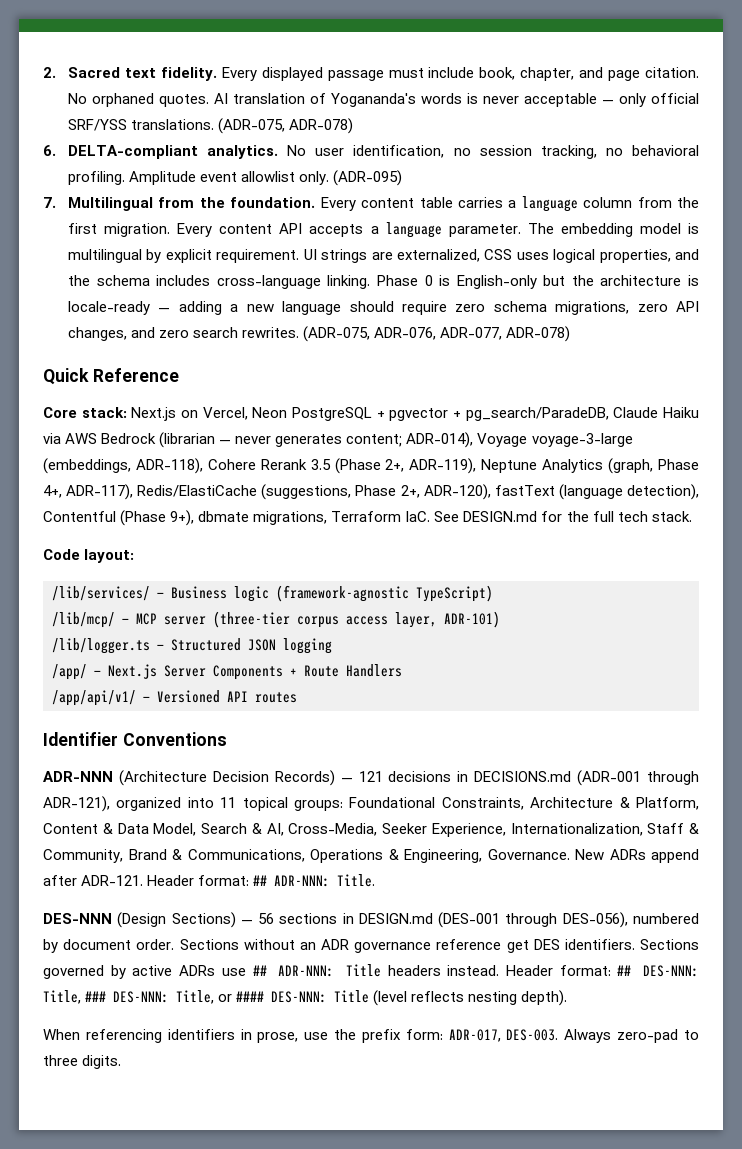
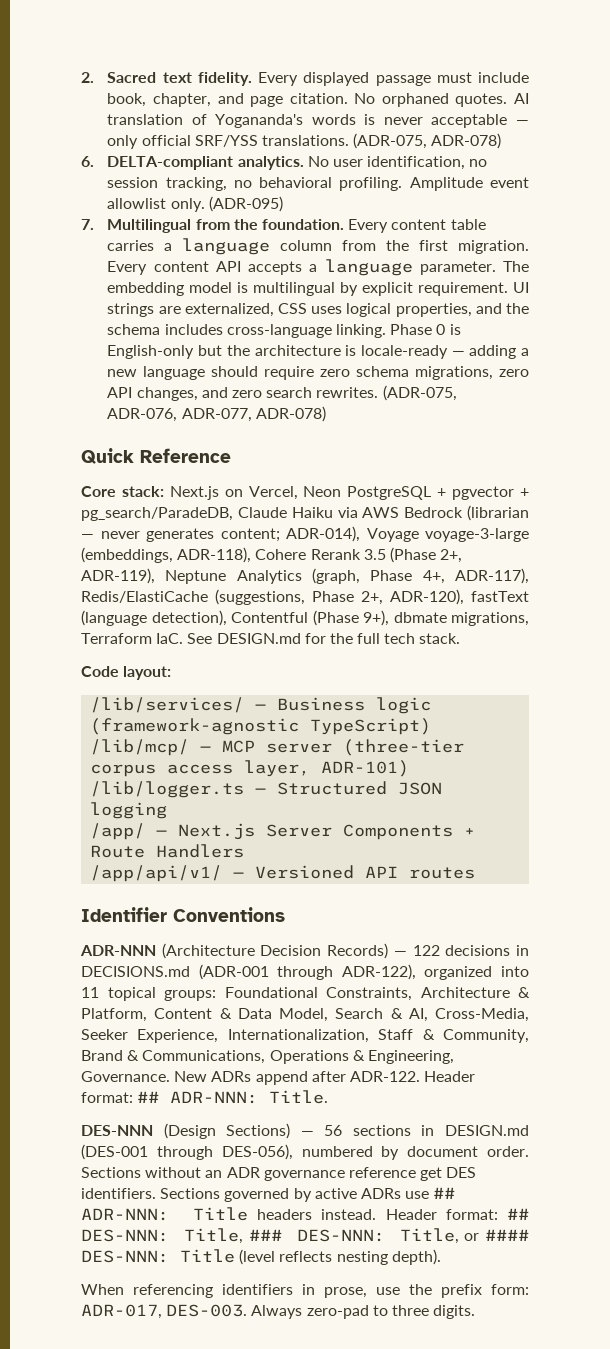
[358,771,383,782] 121 -> [412,945,440,956] 122
[43,796,110,812] ADR-121), -> [341,964,416,980] ADR-122),
[81,875,144,886] ADR-121. -> [349,1071,420,1082] ADR-122.

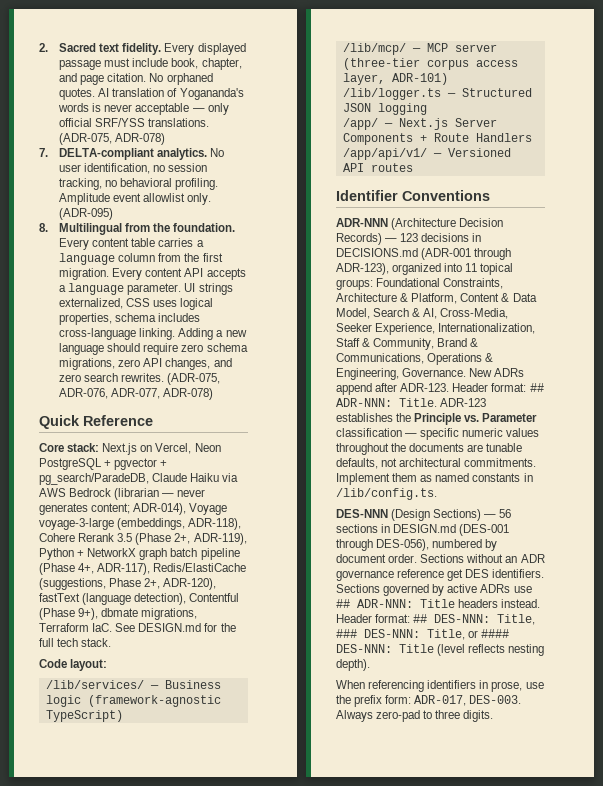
[81,156,94,167] 6. -> [39,148,48,157] 7.
[81,219,94,230] 7. -> [39,223,48,232] 8.
[503,261,529,272] [107,282,509,296] The embedding model is multilingual by explicit requirement. -> (182, 289) none
[158,306,181,314] are -> (233, 289) none
[475,303,529,314] and the -> (113, 319) none
[390,324,461,335] [107,345,517,359] Phase 0 is English-only but the architecture is locale-ready — adding -> [178,328,214,340] Adding
[165,568,413,584] Neptune Analytics (graph, Phase -> [39,548,240,560] [39,563,75,575] Python + NetworkX graph batch pipeline (Phase
[412,945,440,956] 122 -> [400,233,419,242] 123
[341,964,416,980] ADR-122), -> [336,263,389,275] ADR-123),
[349,1071,420,1082] ADR-122. -> [400,383,450,392] ADR-123.
(329, 1097) none -> [440,398,487,407] [336,413,538,425] [336,428,540,440] [336,443,523,455] [336,458,537,469] [336,473,533,485] [336,488,437,500] ADR-123 establishes the Principle vs. Parameter classification — specific numeric values throughout the documents are tunable defaults, not architectural commitments. Implement them as named constants in /lib/config.ts.

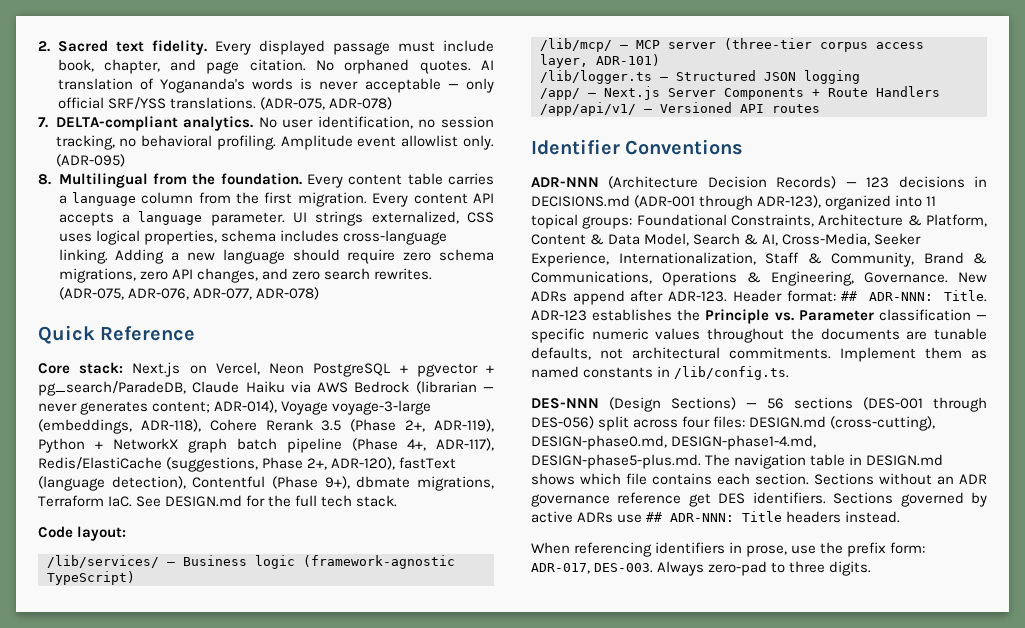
[381,524,510,536] [336,539,498,551] [336,554,418,563] in DESIGN.md (DES-001 through DES-056), numbered by document order. -> [863,397,987,412] [531,416,936,431] [531,435,817,450] [531,454,944,469] [531,473,809,485] (DES-001 through DES-056) split across four files: DESIGN.md (cross-cutting), DESIGN-phase0.md, DESIGN-phase1-4.md, DESIGN-phase5-plus.md. The navigation table in DESIGN.md shows which file contains each section.
[336,614,536,625] [336,629,510,640] [336,644,545,656] [336,659,370,671] Header format: ## DES-NNN: Title, ### DES-NNN: Title, or #### DES-NNN: Title (level reflects nesting depth). -> (901, 517) none

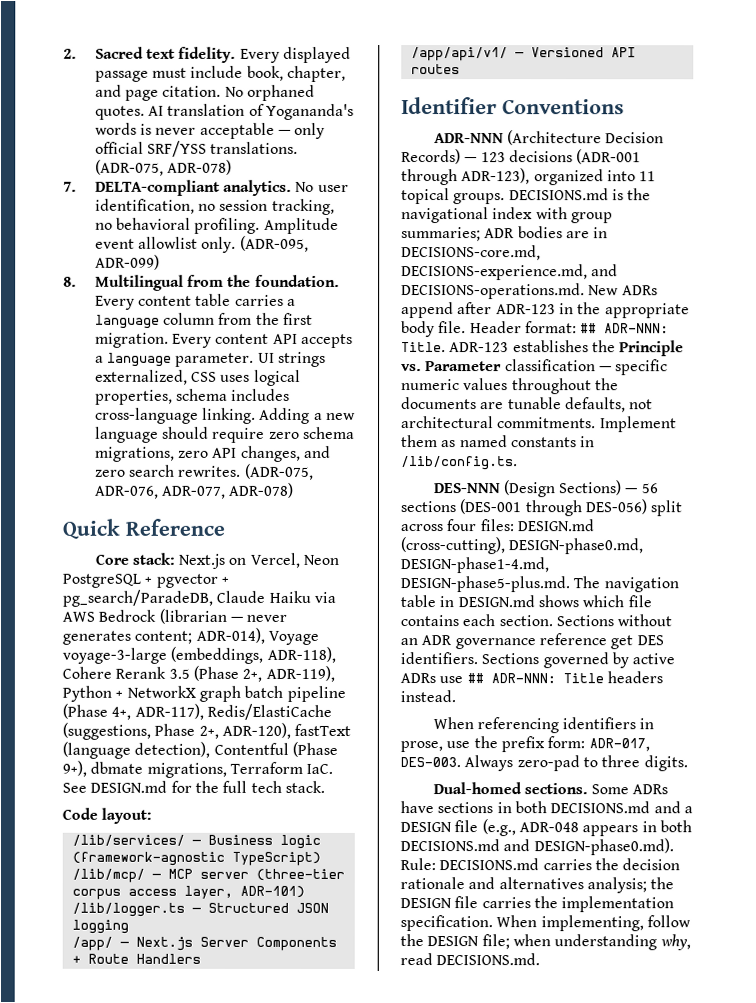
[55,154,125,167] (ADR-095) -> [239,235,309,252] [94,254,160,270] (ADR-095, ADR-099)
[974,176,988,187] [531,195,630,207] in DECISIONS.md -> (573, 156) none
[582,214,987,229] [531,233,922,246] [531,252,987,267] [531,271,987,286] [531,290,728,305] groups: Foundational Constraints, Architecture & Platform, Content & Data Model, Search & AI, Cross-Media, Seeker Experience, Internationalization, Staff & Community, Brand & Communications, Operations & Engineering, Governance. New ADRs append after ADR-123. -> [453,188,652,205] [401,207,613,224] [401,226,609,242] [401,245,541,261] [401,264,619,281] [401,283,658,300] [401,302,690,319] [401,321,467,338] groups. DECISIONS.md is the navigational index with group summaries; ADR bodies are in DECISIONS-core.md, DECISIONS-experience.md, and DECISIONS-operations.md. New ADRs append after ADR-123 in the appropriate body file.
(872, 568) none -> [432,782,669,795] [400,801,693,814] [400,819,692,837] [400,838,674,856] [400,858,681,871] [400,877,675,894] [400,896,675,913] [400,915,691,932] [400,934,691,951] [400,953,541,966] // Dual-homed sections. Some ADRs have sections in both DECISIONS.md and a DESIGN file (e.g., ADR-048 appears in both DECISIONS.md and DESIGN-phase0.md). Rule: DECISIONS.md carries the decision rationale and alternatives analysis; the DESIGN file carries the implementation specification. When implementing, follow the DESIGN file; when understanding why, read DECISIONS.md.

